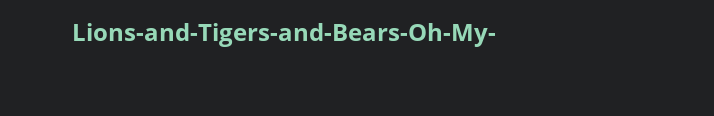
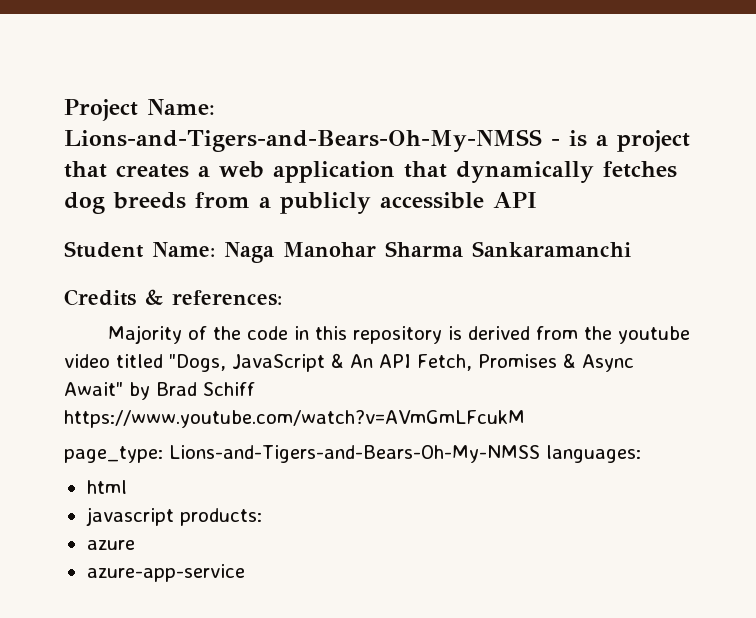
[72,23,496,47] Lions-and-Tigers-and-Bears-Oh-My- -> [64,99,215,121] [64,129,690,152] [64,161,677,183] [64,192,537,214] [64,241,631,263] [64,289,282,306] [107,325,690,344] [64,353,634,372] [64,382,255,400] [64,410,525,428] [64,445,641,463] [86,480,127,494] [85,507,262,526] [86,540,135,550] [86,564,245,582] Project Name: Lions-and-Tigers-and-Bears-Oh-My-NMSS - is a project that creates a web application that dynamically fetches dog breeds from a publicly accessible API // Student Name: Naga Manohar Sharma Sankaramanchi // Credits & references: // Majority of the code in this repository is derived from the youtube video titled "Dogs, JavaScript & An API Fetch, Promises & Async Await" by Brad Schiff https://www.youtube.com/watch?v=AVmGmLFcukM // page_type: Lions-and-Tigers-and-Bears-Oh-My-NMSS languages: // html // javascript products: // azure // azure-app-service

